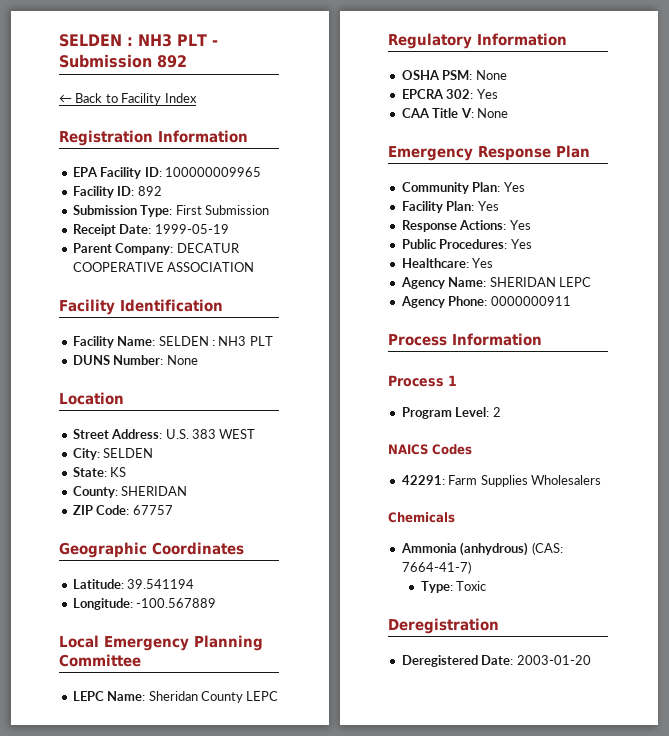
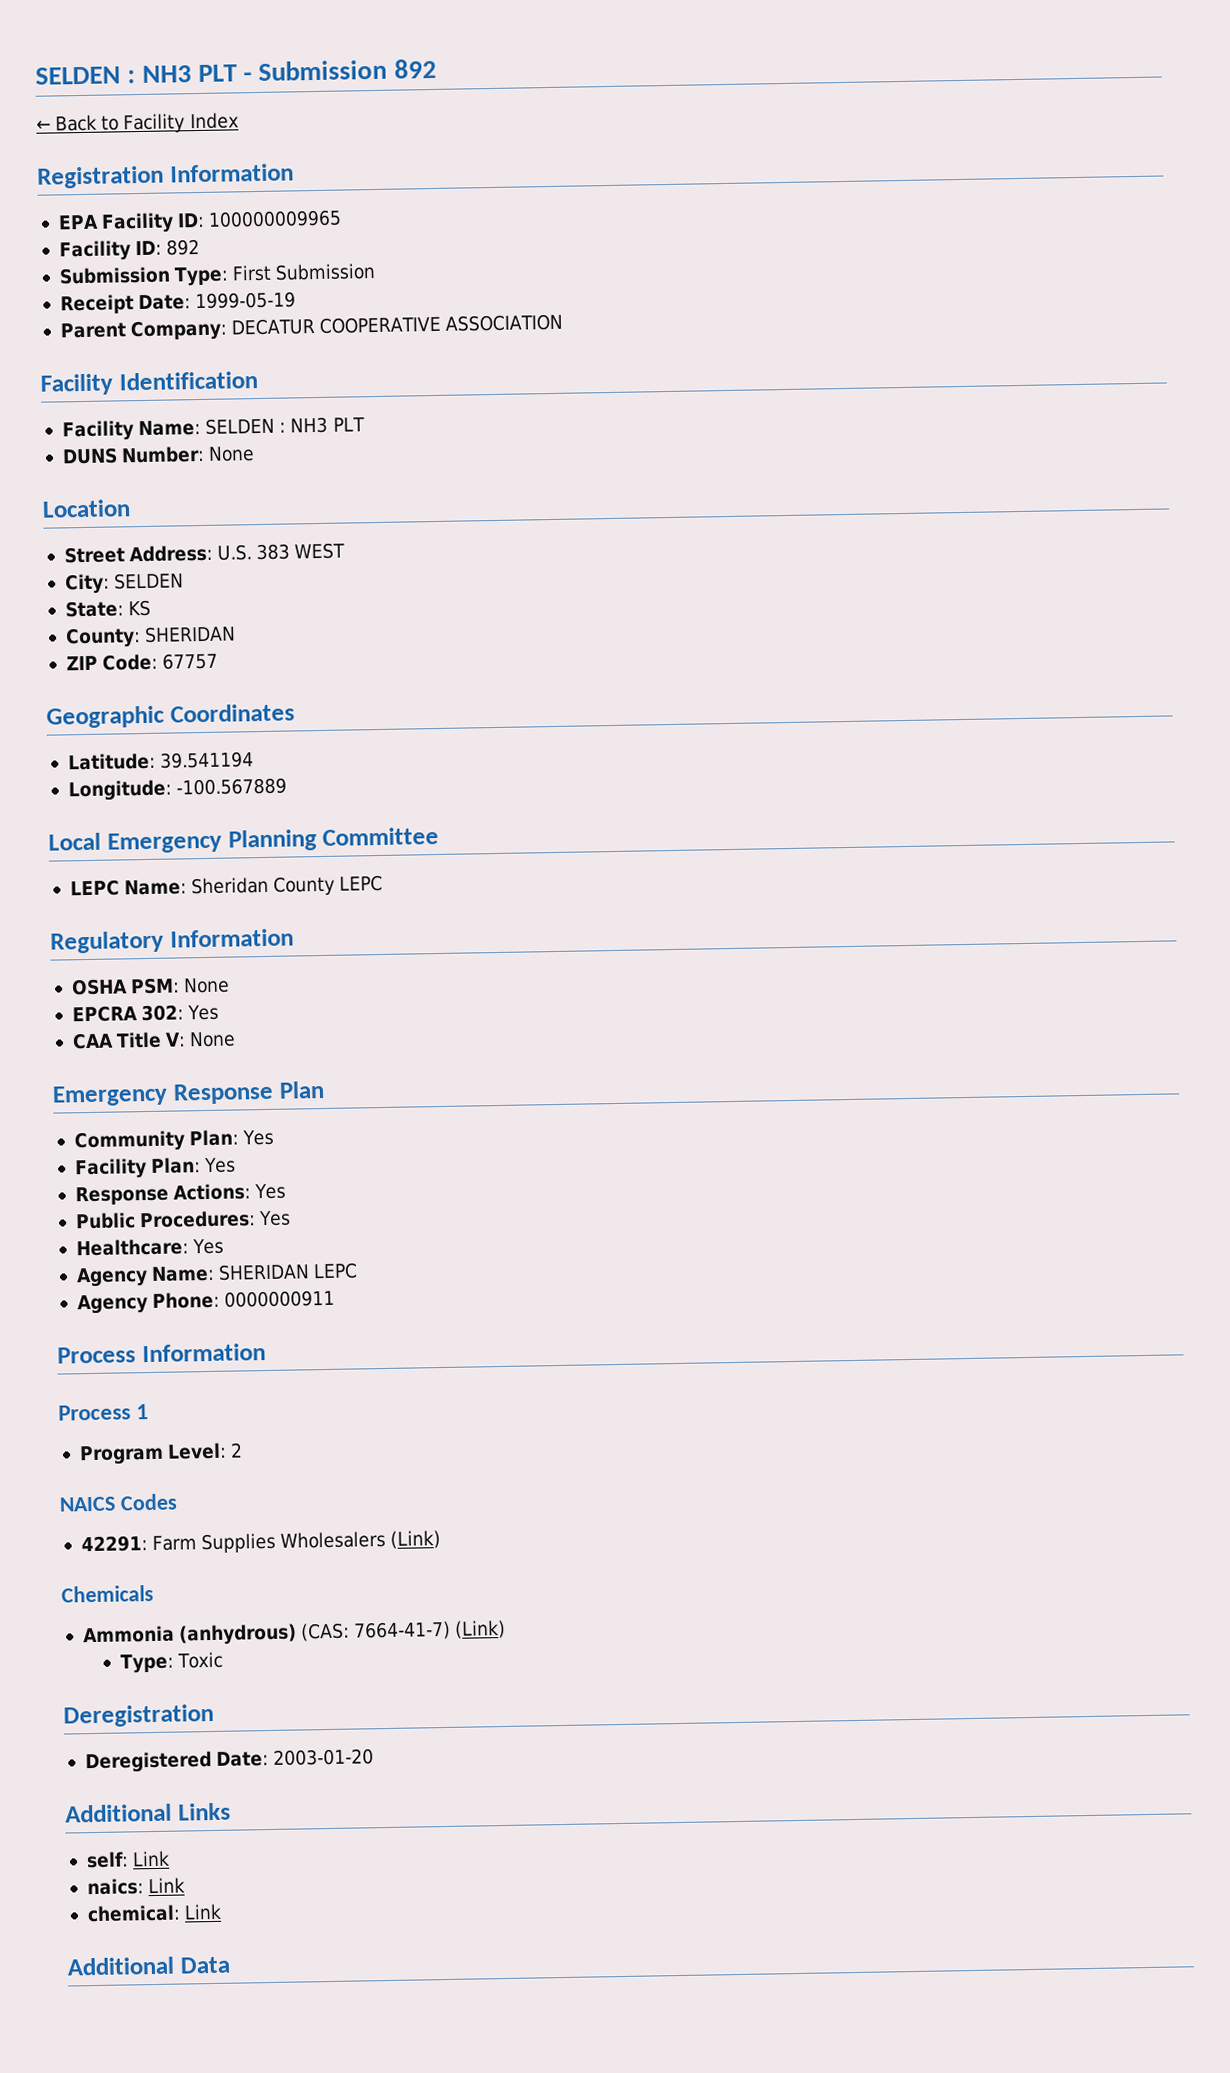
(601, 480) none -> [390,1530,442,1549] (Link)
(471, 567) none -> [454,1619,507,1639] (Link)
(591, 660) none -> [65,1802,231,1823] [85,1850,171,1869] [86,1877,186,1896] [86,1903,223,1923] [67,1956,230,1976] // Additional Links // self: Link // naics: Link // chemical: Link // Additional Data

